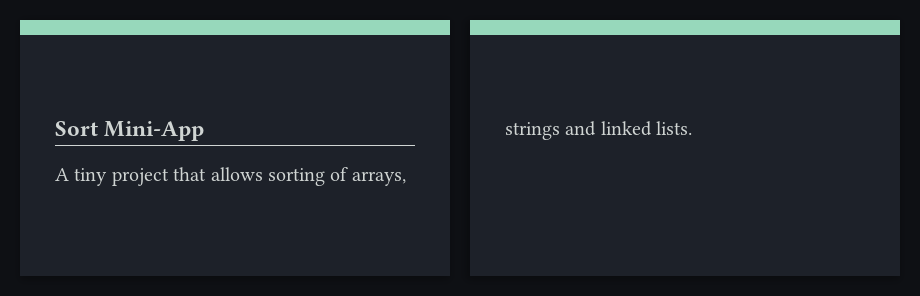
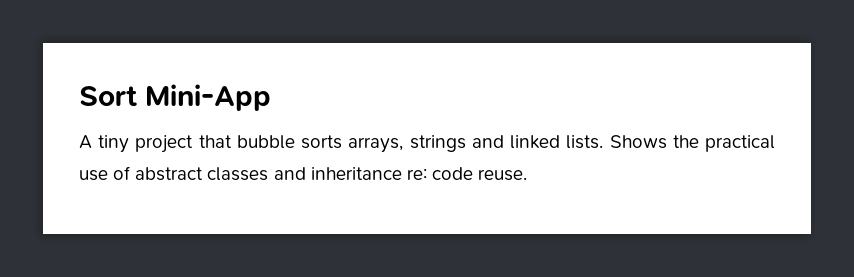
[210,167,349,186] allows sorting of -> [236,135,343,149] bubble sorts
(693, 128) none -> [609,135,776,152] [79,166,528,181] Shows the practical use of abstract classes and inheritance re: code reuse.

